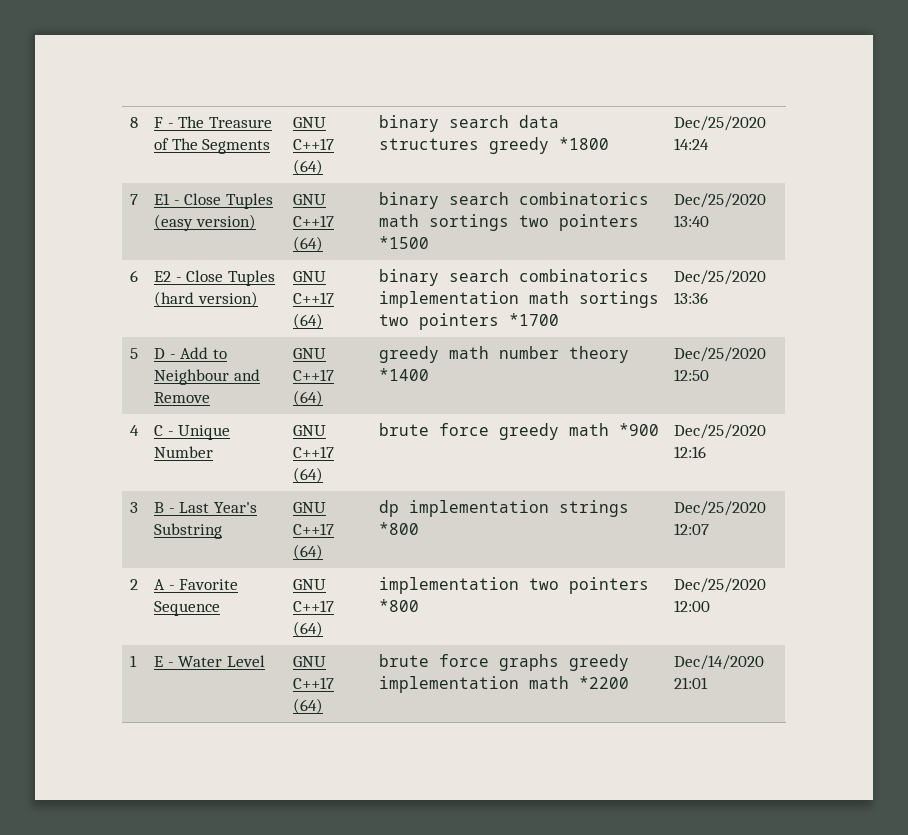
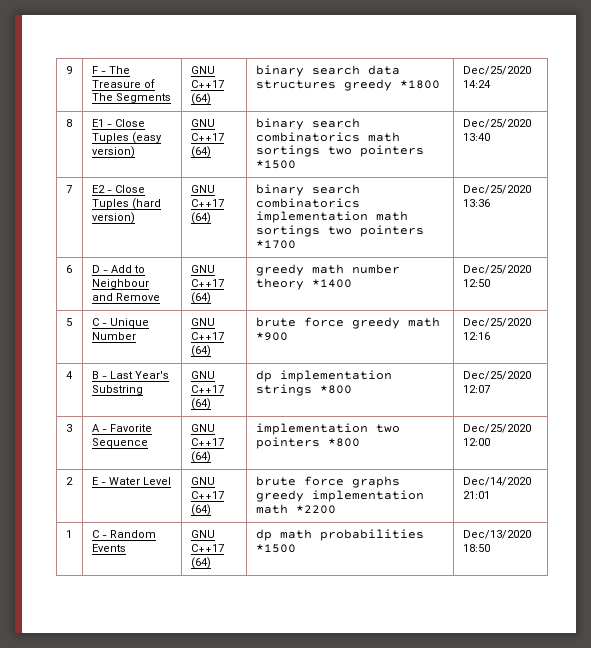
[129,117,138,128] 8 -> [65,66,72,74] 9
[129,194,138,205] 7 -> [65,119,72,127] 8
[129,270,138,282] 6 -> [65,185,72,193] 7
[129,348,138,359] 5 -> [65,265,72,273] 6
[129,425,139,436] 4 -> [65,318,72,326] 5
[129,502,138,513] 3 -> [65,371,73,379] 4
[129,579,138,590] 2 -> [65,424,72,432] 3
[129,655,137,667] 1 -> [65,477,73,485] 2
(708, 683) none -> [65,530,72,538] [91,530,156,538] [91,544,126,552] [190,530,215,538] [190,544,224,552] [190,557,211,569] [255,529,424,541] [255,544,296,553] [462,530,531,539] [462,544,490,552] // 1 | C - Random Events | GNU C++17 (64) | dp math probabilities *1500 | Dec/13/2020 18:50

